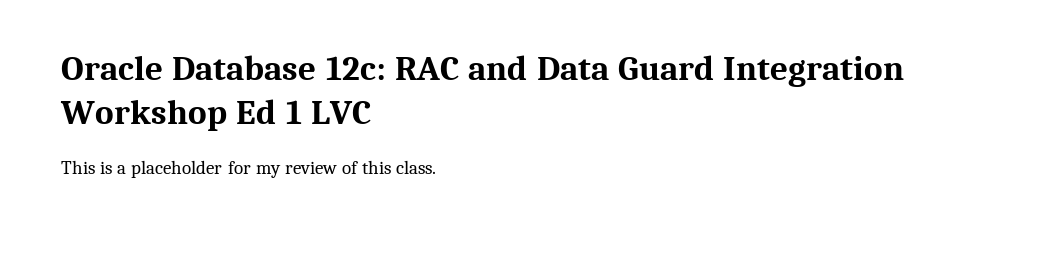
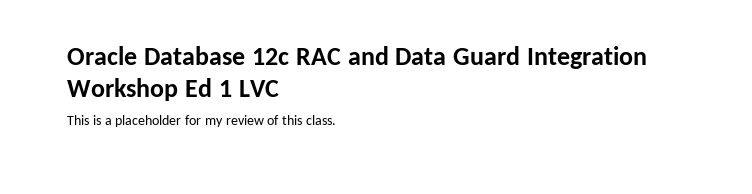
[325,56,386,80] 12c: -> [251,48,289,65] 12c

